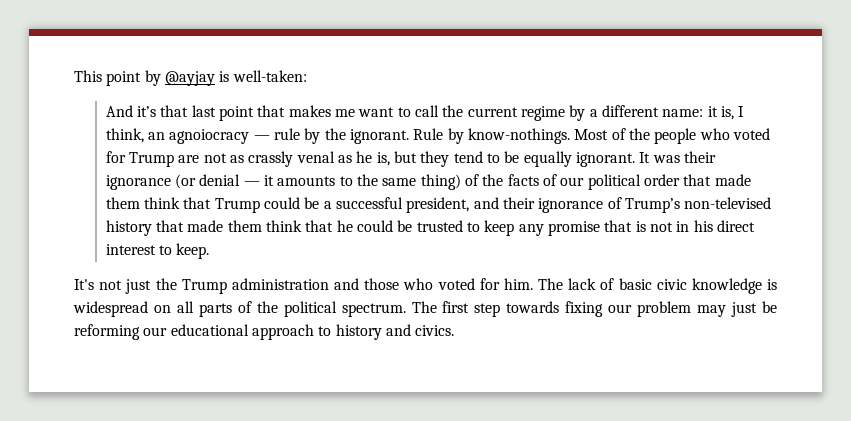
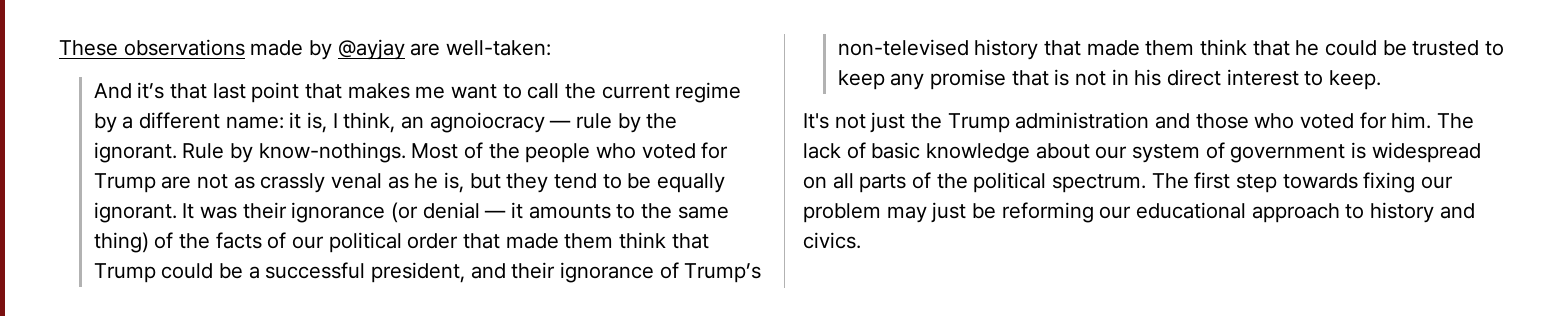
[74,70,142,86] This point -> [59,39,304,56] These observations made
[219,71,230,82] is -> [410,43,441,56] are
[656,278,762,294] civic knowledge -> [926,142,1346,163] knowledge about our system of government

